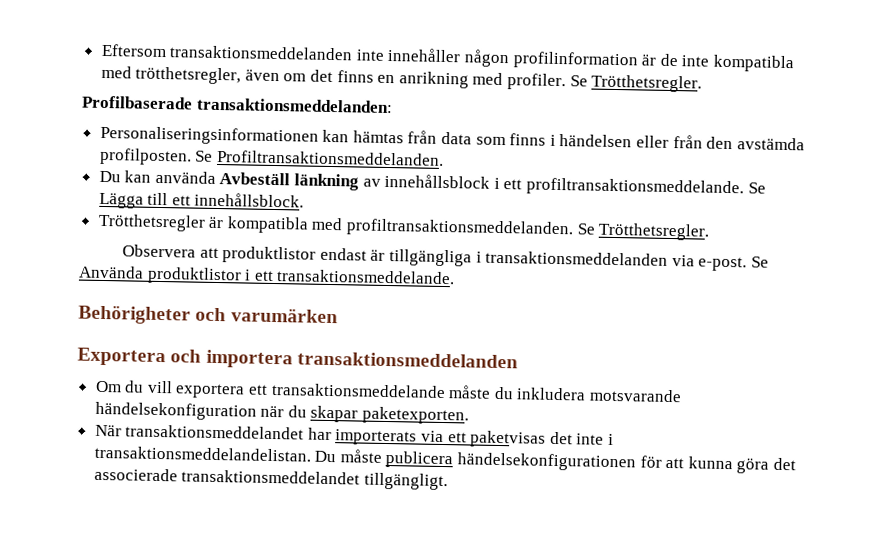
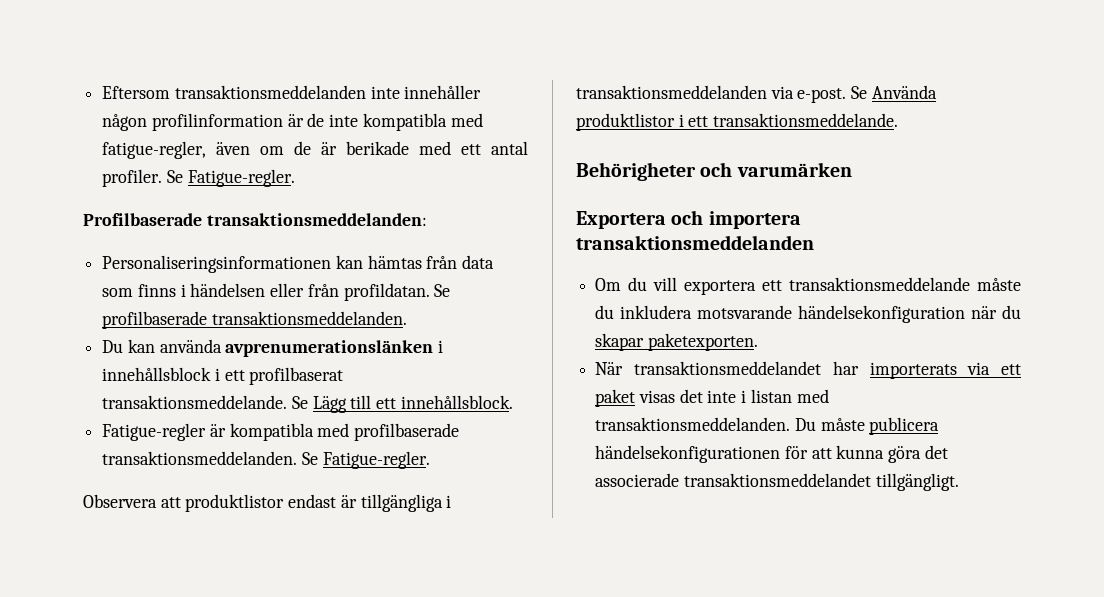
[135,66,242,85] trötthetsregler, -> [102,141,207,159] fatigue-regler,
[310,69,504,89] det finns en anrikning med -> [294,141,528,155] de är berikade med ett antal
[591,74,703,93] Trötthetsregler. -> [187,169,295,187] Fatigue-regler.
[706,136,805,151] [98,147,444,166] [98,170,766,198] [98,192,144,209] den avstämda profilposten. Se Profiltransaktionsmeddelanden. // Du kan använda Avbeställ länkning av innehållsblock i ett profiltransaktionsmeddelande. Se Lägga -> [343,283,451,301] [102,311,407,329] [102,339,444,357] [102,367,344,385] [102,395,347,413] profildatan. Se profilbaserade transaktionsmeddelanden. // Du kan använda avprenumerationslänken i innehållsblock i ett profilbaserat transaktionsmeddelande. Se Lägg
[97,213,206,232] Trötthetsregler -> [102,423,207,441] Fatigue-regler
[346,218,711,241] profiltransaktionsmeddelanden. Se Trötthetsregler. -> [354,423,460,441] [102,451,430,469] profilbaserade transaktionsmeddelanden. Se Fatigue-regler.
[470,430,547,448] paketvisas -> [595,389,675,407] paket visas
[93,445,311,462] transaktionsmeddelandelistan. -> [750,389,829,403] [595,417,791,431] listan med transaktionsmeddelanden.

